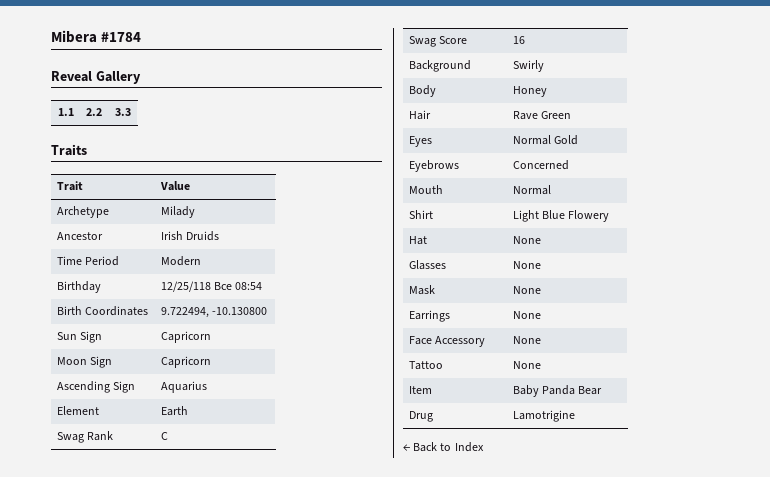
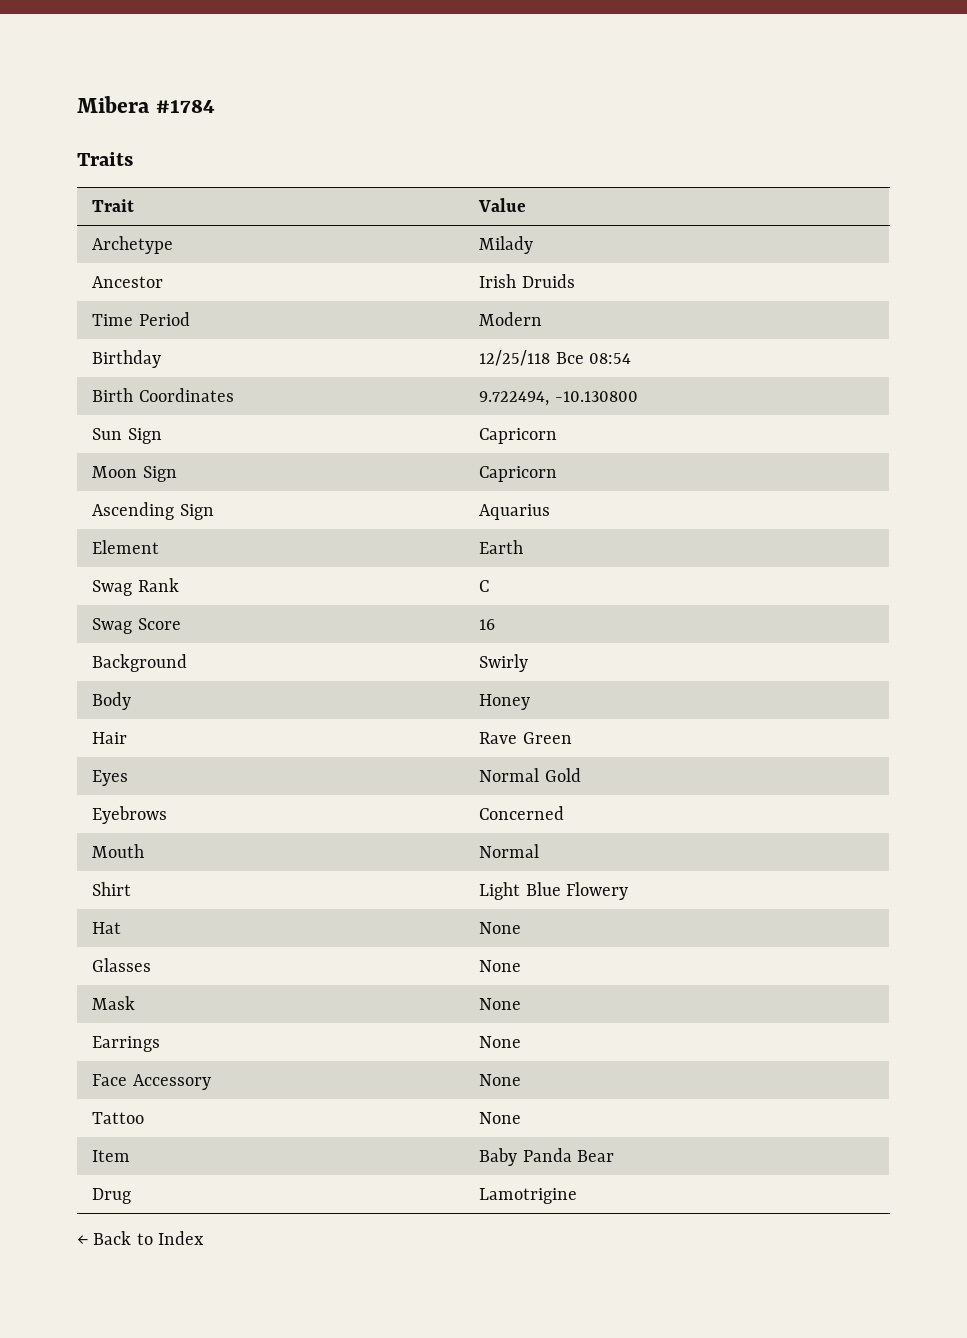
[51,71,141,84] [57,108,74,116] [86,108,102,116] [115,108,131,116] // Reveal Gallery // 1.1 | 2.2 | 3.3 -> (215, 106) none

